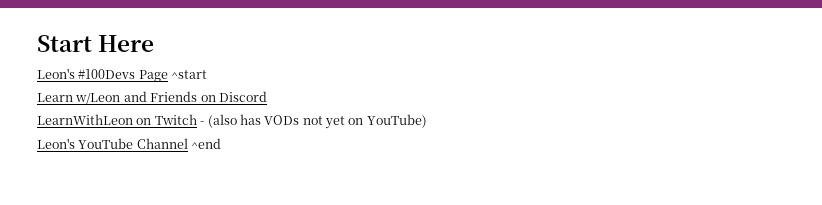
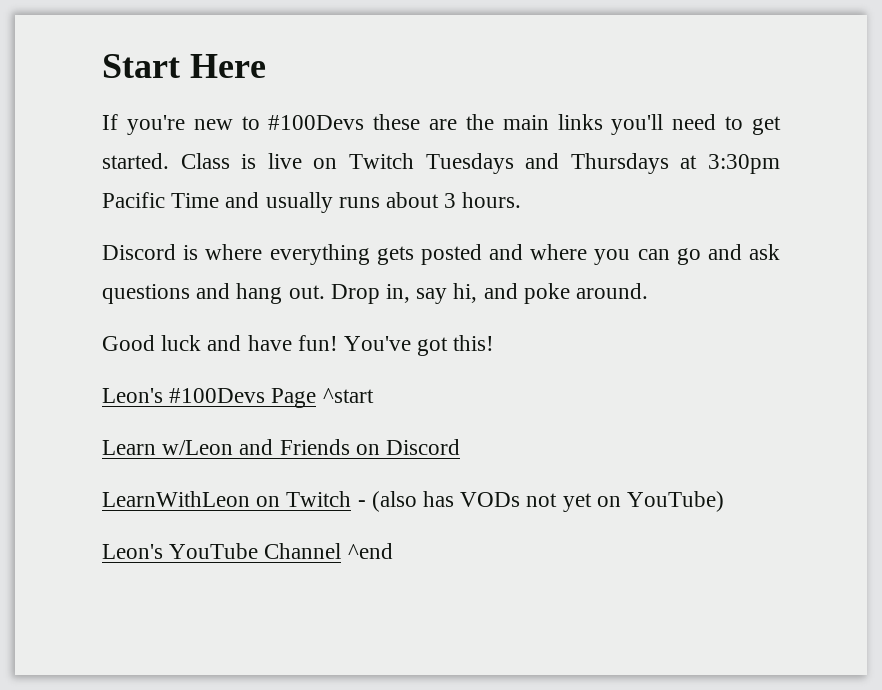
(155, 43) none -> [102,114,781,135] [102,153,781,174] [102,192,522,213] [102,244,780,265] [102,283,649,304] [102,335,495,356] // If you're new to #100Devs these are the main links you'll need to get started. Class is live on Twitch Tuesdays and Thursdays at 3:30pm Pacific Time and usually runs about 3 hours. // Discord is where everything gets posted and where you can go and ask questions and hang out. Drop in, say hi, and poke around. // Good luck and have fun! You've got this!

